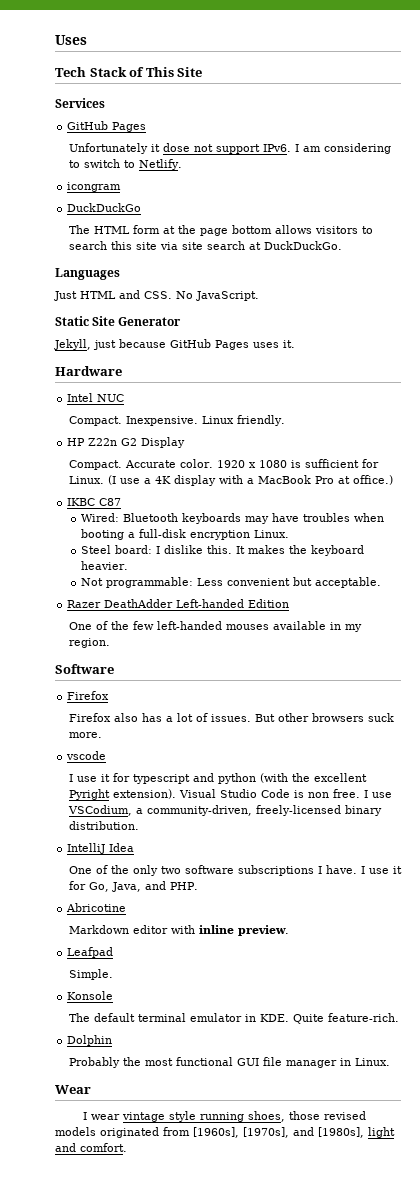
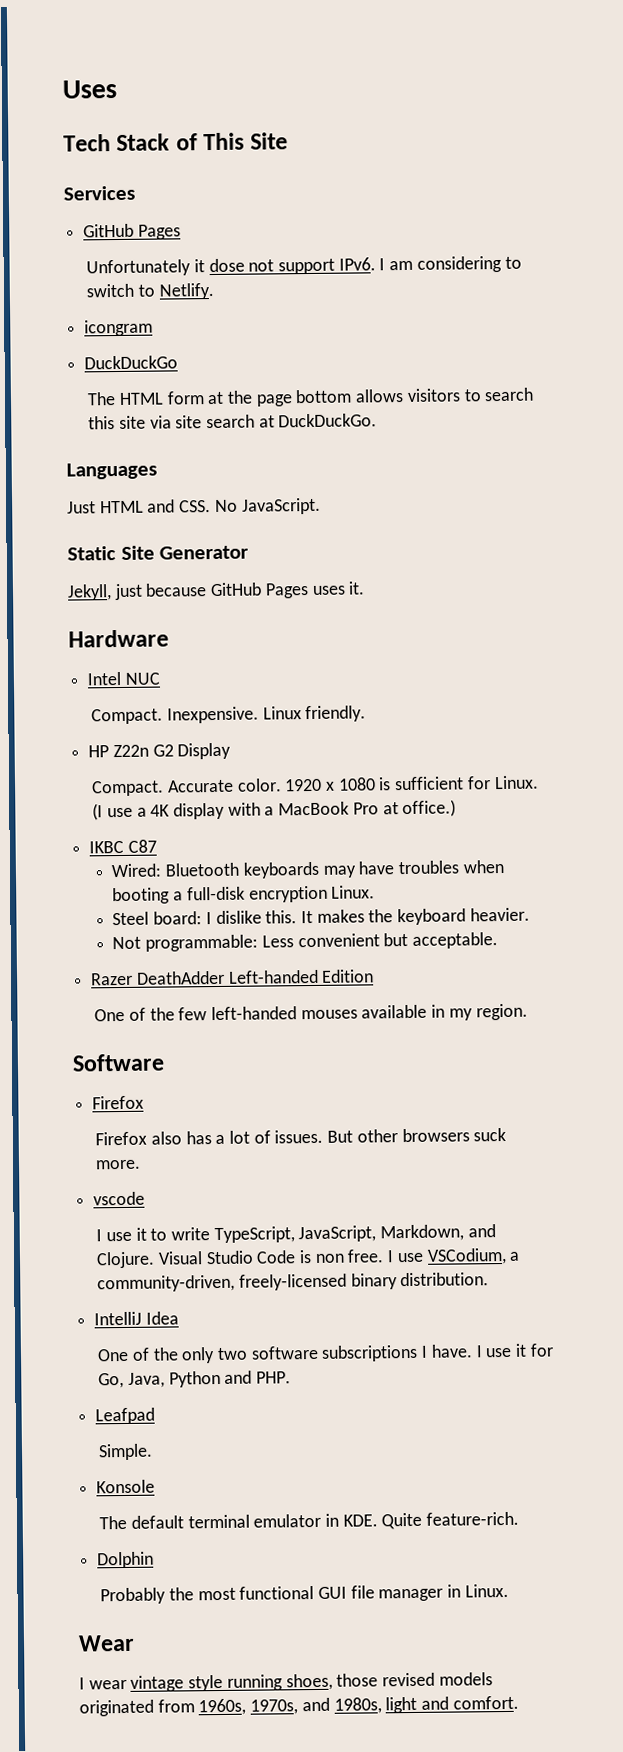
[112,773,367,784] [68,789,176,800] for typescript and python (with the excellent Pyright extension). -> [150,1224,496,1244] [96,1251,156,1269] to write TypeScript, JavaScript, Markdown, and Clojure.
(141, 887) none -> [168,1370,221,1388] Python
[66,903,127,912] [68,925,289,936] // Abricotine // Markdown editor with inline preview. -> (291, 1377) none
[193,1127,364,1138] [1960s], [1970s], and [1980s], -> [198,1697,382,1716] 1960s, 1970s, and 1980s,

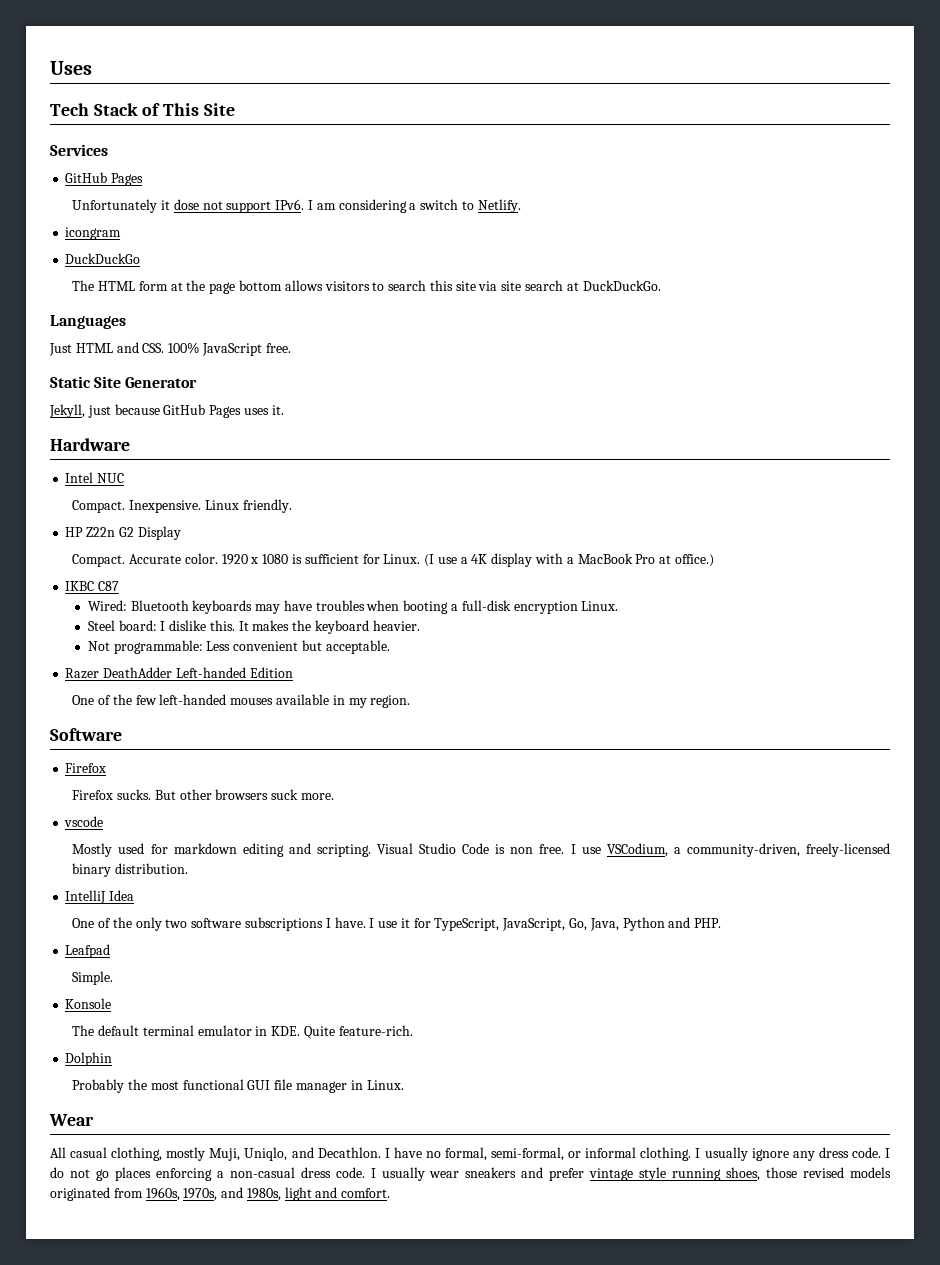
[504,256,522,269] to -> [409,203,417,210] a
[214,497,321,515] No JavaScript. -> [168,342,291,356] 100% JavaScript free.
[150,1129,324,1145] also has a lot of issues. -> [117,789,152,800] sucks.
[96,1224,496,1244] [96,1251,156,1269] I use it to write TypeScript, JavaScript, Markdown, and Clojure. -> [72,843,371,857] Mostly used for markdown editing and scripting.
(554, 1350) none -> [434,918,566,931] TypeScript, JavaScript,
[79,1677,127,1690] I wear -> [50,1147,891,1161] [50,1167,585,1181] All casual clothing, mostly Muji, Uniqlo, and Decathlon. I have no formal, semi-formal, or informal clothing. I usually ignore any dress code. I do not go places enforcing a non-casual dress code. I usually wear sneakers and prefer

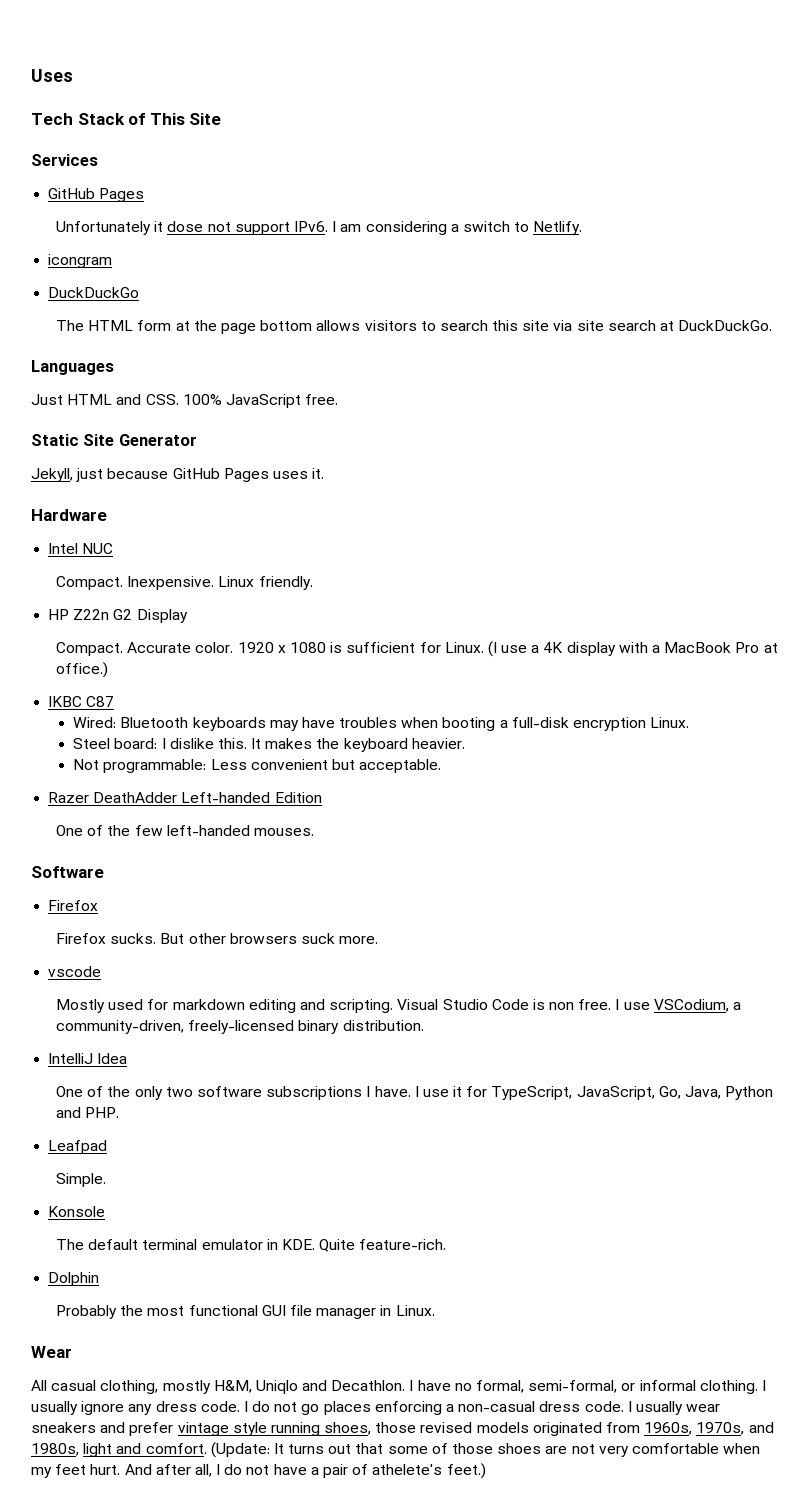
[230,694,411,708] mouses available in my region. -> [254,828,315,836] mouses.
[209,1147,288,1161] Muji, Uniqlo, -> [213,1380,298,1394] H&M, Uniqlo
(391, 1193) none -> [210,1442,761,1458] [31,1463,486,1479] (Update: It turns out that some of those shoes are not very comfortable when my feet hurt. And after all, I do not have a pair of athelete's feet.)

